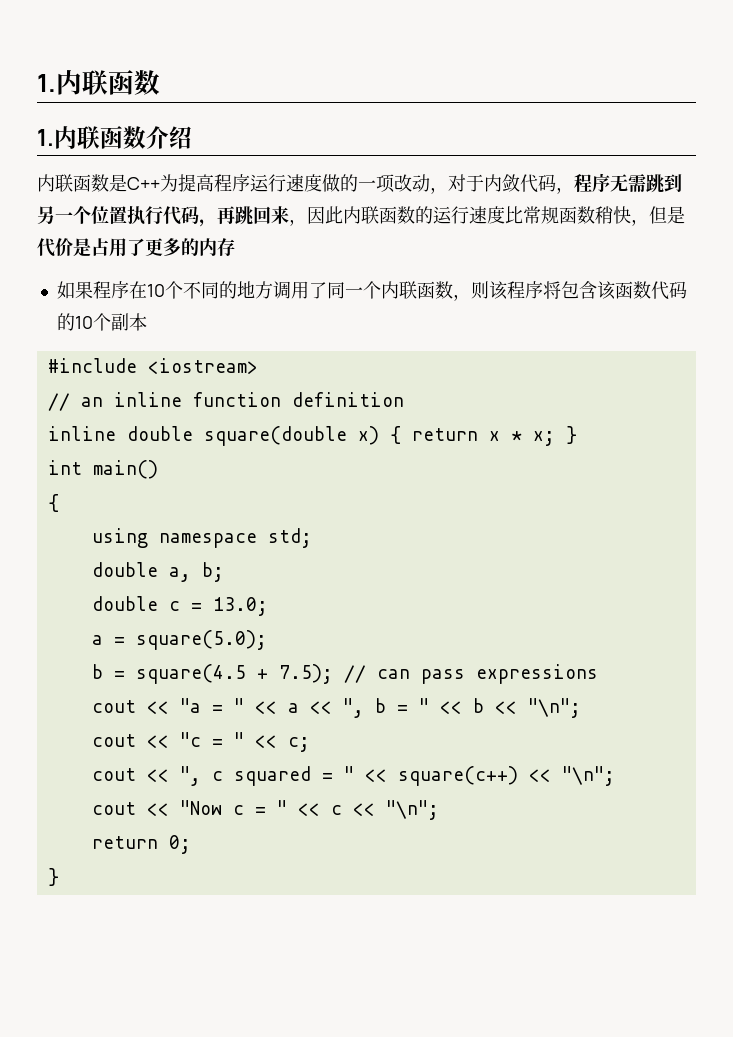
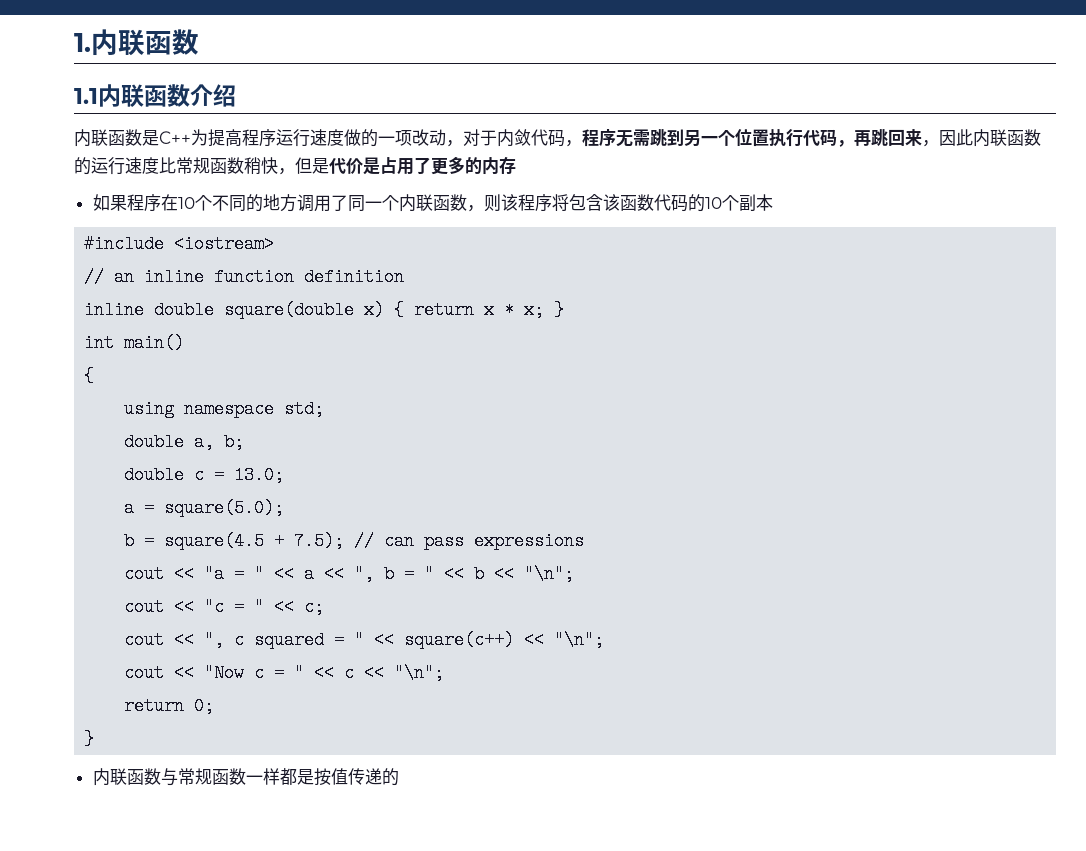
[37,129,54,146] 1. -> [74,88,98,104] 1.1
(59, 877) none -> [92,768,399,786] // 内联函数与常规函数一样都是按值传递的

